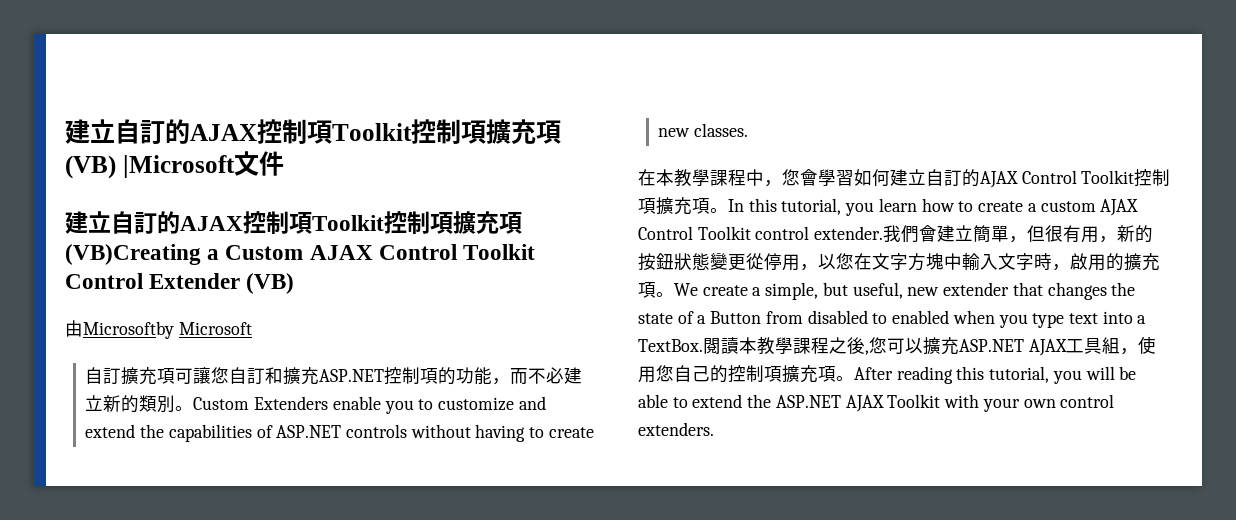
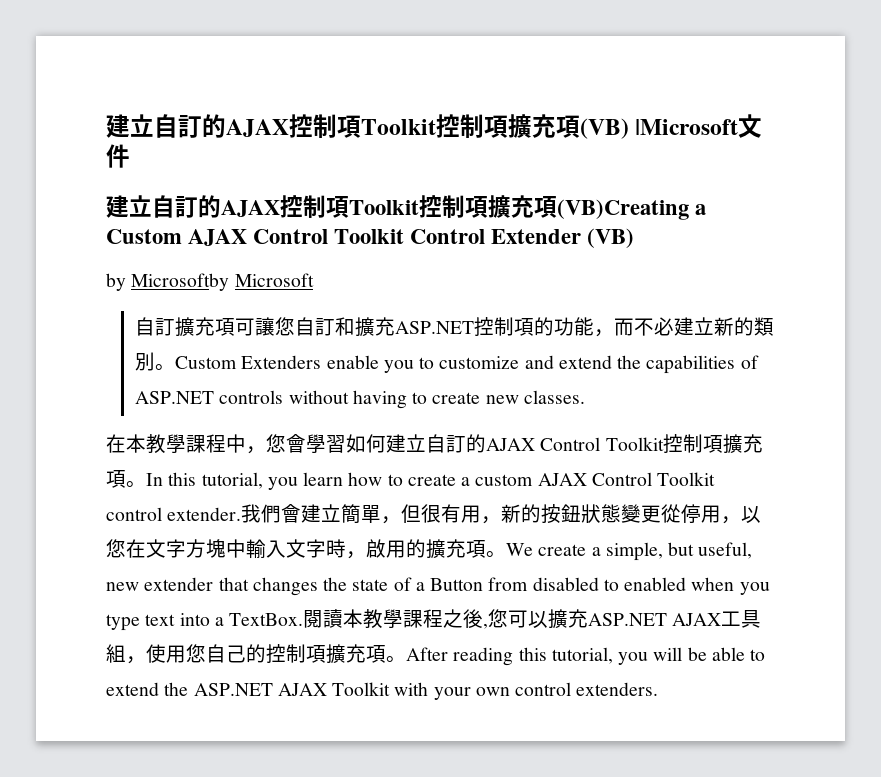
[65,320,83,337] 由 -> [106,273,126,291] by

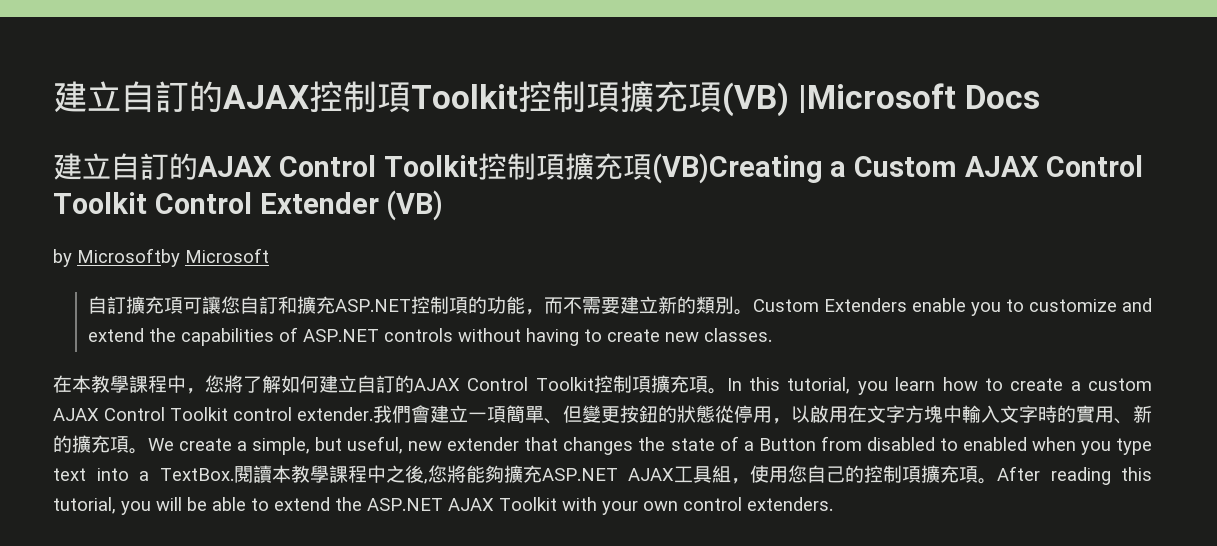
[738,114,763,138] [106,144,130,168] [106,195,349,218] 文件 // 建立自訂的AJAX控制項 -> [965,85,1041,109] [53,153,376,180] Docs // 建立自訂的AJAX Control
[654,317,675,336] 必 -> [581,296,620,314] 需要
[286,434,346,453] 會學習 -> [224,375,281,393] 將了解
[341,504,662,524] 簡單，但很有用，新的按鈕狀態變更 -> [468,405,715,424] 一項簡單、但變更按鈕的狀態
[106,539,126,558] 您 -> [810,405,848,423] 啟用
[346,539,406,559] ，啟用 -> [1057,405,1152,424] 的實用、新
(444, 618) none -> [366,465,386,483] 中
[508,610,549,628] 可以 -> [446,465,504,483] 將能夠

